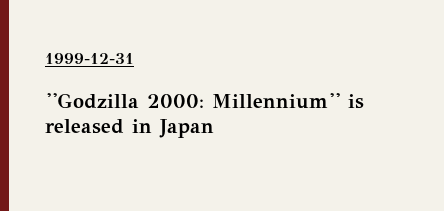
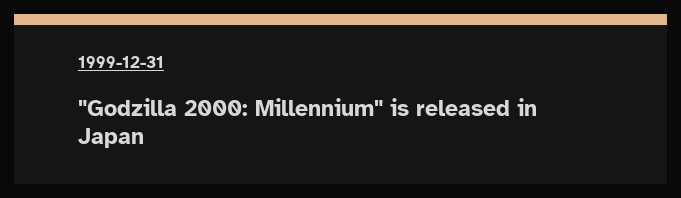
[45,93,340,109] ''Godzilla 2000: Millennium'' -> [78,98,383,116] "Godzilla 2000: Millennium"

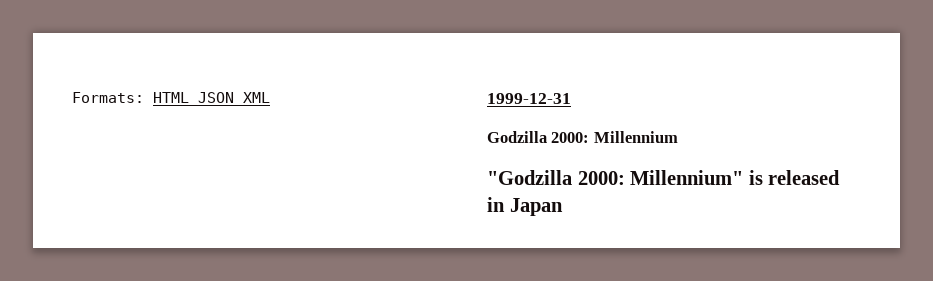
[78,56,164,68] 1999-12-31 -> [72,92,270,103] [487,93,571,104] [487,131,678,143] Formats: HTML JSON XML // 1999-12-31 // Godzilla 2000: Millennium

